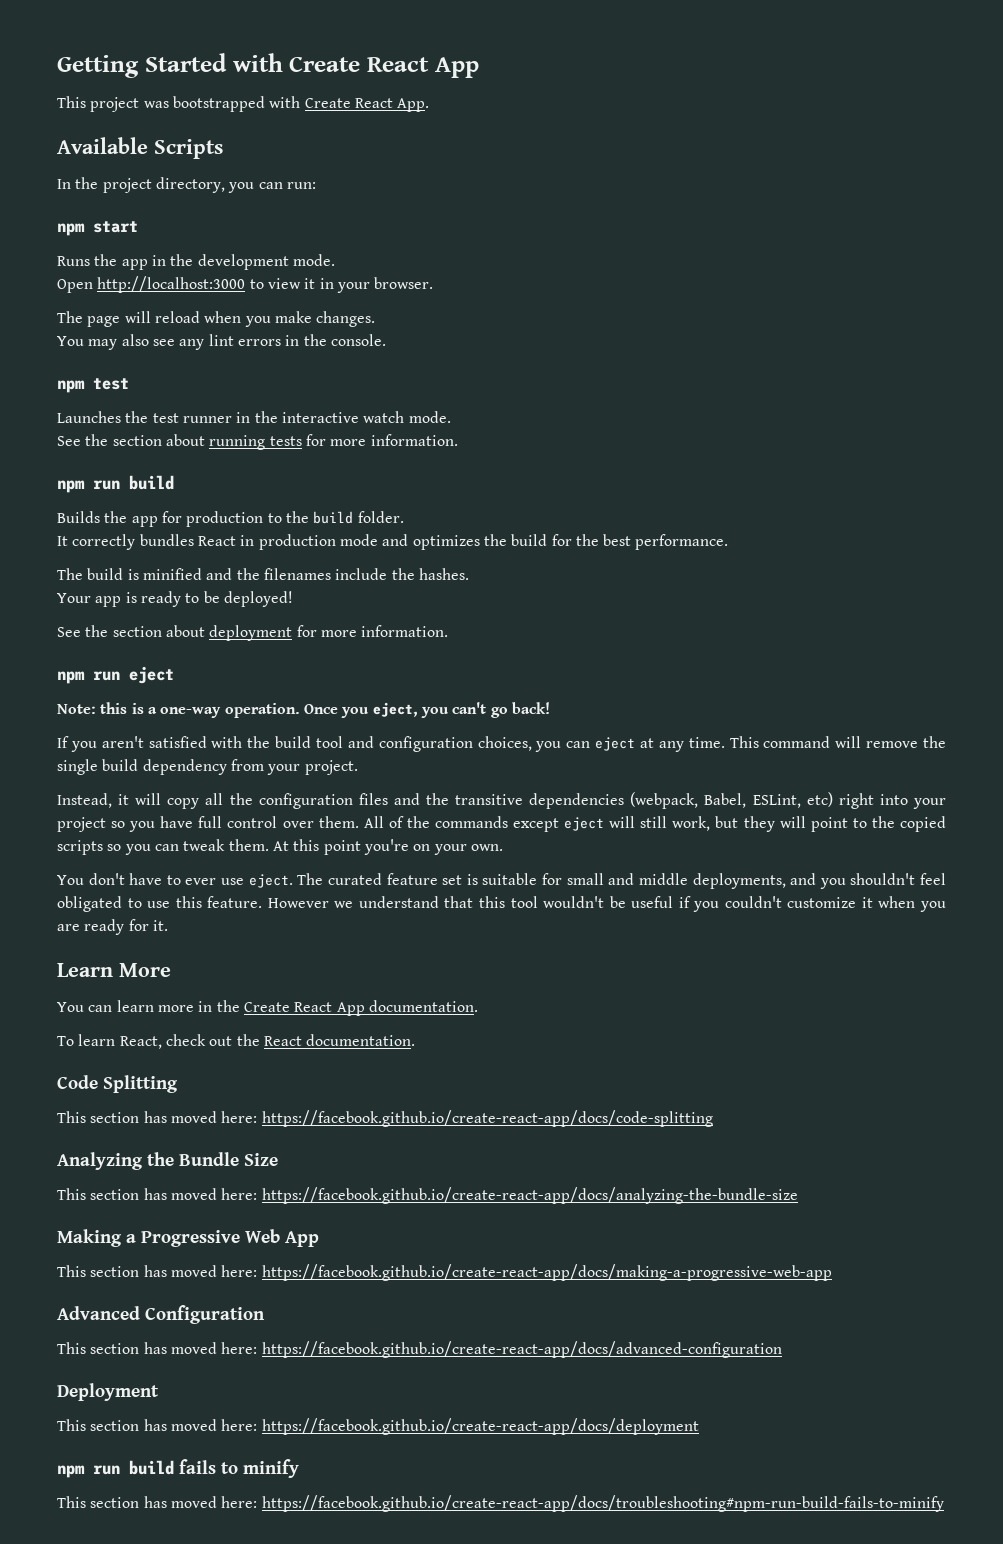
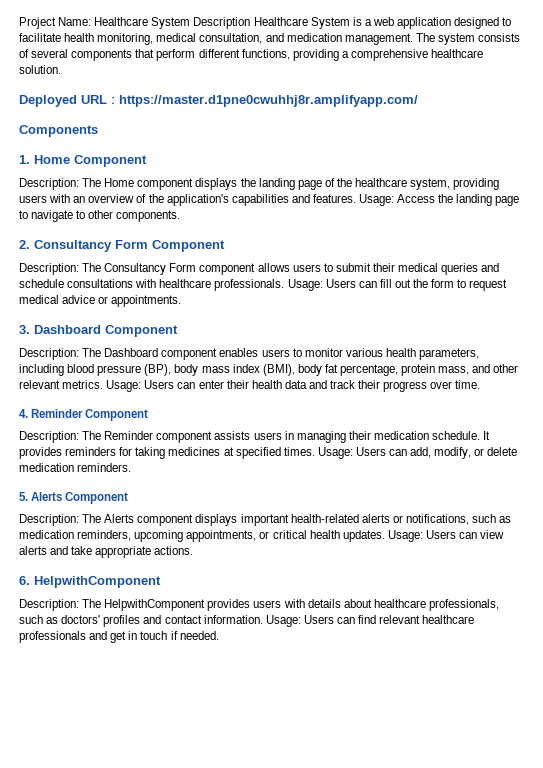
[57,53,479,78] [57,96,430,112] [57,137,223,159] [57,177,316,193] [57,221,138,236] [57,254,335,270] [57,276,434,293] [57,311,376,327] [57,334,386,350] [57,378,129,393] [57,411,451,423] [57,434,458,450] [57,475,174,493] [57,511,404,527] [57,534,729,550] [57,568,469,580] [57,591,293,607] [57,625,449,641] [57,666,174,684] [57,702,550,718] [57,736,947,752] [57,759,358,775] [57,792,946,809] [57,816,946,832] [57,839,503,855] [57,873,946,889] [57,896,946,912] [57,919,168,935] [57,963,171,977] [57,1000,478,1016] [57,1034,416,1049] [57,1075,178,1093] [57,1110,713,1127] [57,1152,278,1170] [57,1187,798,1204] [57,1229,319,1247] [57,1264,832,1281] [57,1305,265,1324] [57,1341,782,1358] [57,1383,159,1401] [57,1418,699,1435] [57,1459,299,1478] [57,1495,944,1512] Getting Started with Create React App // This project was bootstrapped with Create React App. // Available Scripts // In the project directory, you can run: // npm start // Runs the app in the development mode. // Open http://localhost:3000 to view it in your browser. // The page will reload when you make changes. // You may also see any lint errors in the console. // npm test // Launches the test runner in the interactive watch mode. // See the section about running tests for more information. // npm run build // Builds the app for production to the build folder. // It correctly bundles React in production mode and optimizes the build for the best performance. // The build is minified and the filenames include the hashes. // Your app is ready to be deployed! // See the section about deployment for more information. // npm run eject // Note: this is a one-way operation. Once you eject, you can't go back! // If you aren't satisfied with the build tool and configuration choices, you can eject at any time. This command will remove the single build dependency from your project. // Instead, it will copy all the configuration files and the transitive dependencies (webpack, Babel, ESLint, etc) right into your project so you have full control over them. All of the commands except eject will still work, but they will point to the copied scripts so you can tweak them. At this point you're on your own. // You don't have to ever use eject. The curated feature set is suitable for small and middle deployments, and you shouldn't feel obligated to use this feature. However we understand that this tool wouldn't be useful if you couldn't customize it when you are ready for it. // Learn More // You can learn more in the Create React App documentation. // To learn React, check out the React documentation. // Code Splitting // This section has moved here: https://facebook.github.io/create-react-app/docs/code-splitting // Analyzing the Bundle Size // This section has moved here: https://facebook.github.io/create-react-app/docs/analyzing-the-bundle-size // Making a Progressive Web App // This section has moved here: https://facebook.github.io/create-react-app/docs/making-a-progressive-web-app // Advanced Configuration // This section has moved here: https://facebook.github.io/create-react-app/docs/advanced-configuration // Deployment // This section has moved here: https://facebook.github.io/create-react-app/docs/deployment // npm run build fails to minify // This section has moved here: https://facebook.github.io/create-react-app/docs/troubleshooting#npm-run-build-fails-to-minify -> [19,17,512,29] [19,33,521,45] [19,49,484,61] [19,65,61,74] [19,95,418,107] [19,125,98,137] [19,155,147,167] [19,178,500,190] [19,194,520,206] [19,210,181,222] [19,240,225,252] [19,263,500,275] [19,279,508,291] [19,295,182,307] [19,325,178,337] [19,348,480,360] [19,364,519,376] [19,380,481,392] [19,409,149,421] [19,431,491,443] [19,447,518,459] [19,463,132,472] [19,492,129,504] [19,514,512,526] [19,530,505,542] [19,546,194,558] [19,576,161,588] [19,599,499,611] [19,615,475,627] [19,631,219,643] Project Name: Healthcare System Description Healthcare System is a web application designed to facilitate health monitoring, medical consultation, and medication management. The system consists of several components that perform different functions, providing a comprehensive healthcare solution. // Deployed URL : https://master.d1pne0cwuhhj8r.amplifyapp.com/ // Components // 1. Home Component // Description: The Home component displays the landing page of the healthcare system, providing users with an overview of the application's capabilities and features. Usage: Access the landing page to navigate to other components. // 2. Consultancy Form Component // Description: The Consultancy Form component allows users to submit their medical queries and schedule consultations with healthcare professionals. Usage: Users can fill out the form to request medical advice or appointments. // 3. Dashboard Component // Description: The Dashboard component enables users to monitor various health parameters, including blood pressure (BP), body mass index (BMI), body fat percentage, protein mass, and other relevant metrics. Usage: Users can enter their health data and track their progress over time. // 4. Reminder Component // Description: The Reminder component assists users in managing their medication schedule. It provides reminders for taking medicines at specified times. Usage: Users can add, modify, or delete medication reminders. // 5. Alerts Component // Description: The Alerts component displays important health-related alerts or notifications, such as medication reminders, upcoming appointments, or critical health updates. Usage: Users can view alerts and take appropriate actions. // 6. HelpwithComponent // Description: The HelpwithComponent provides users with details about healthcare professionals, such as doctors' profiles and contact information. Usage: Users can find relevant healthcare professionals and get in touch if needed.

